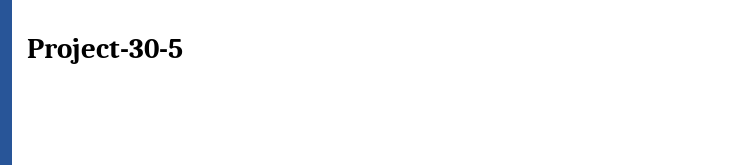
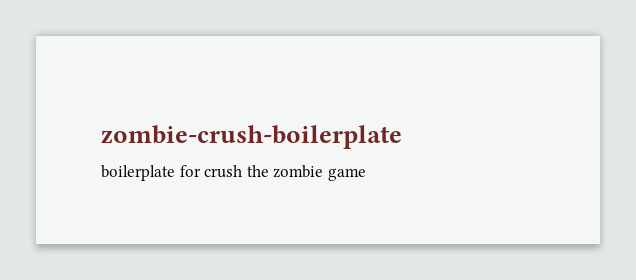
[27,38,183,64] Project-30-5 -> [101,125,402,149] [101,165,366,181] zombie-crush-boilerplate // boilerplate for crush the zombie game

